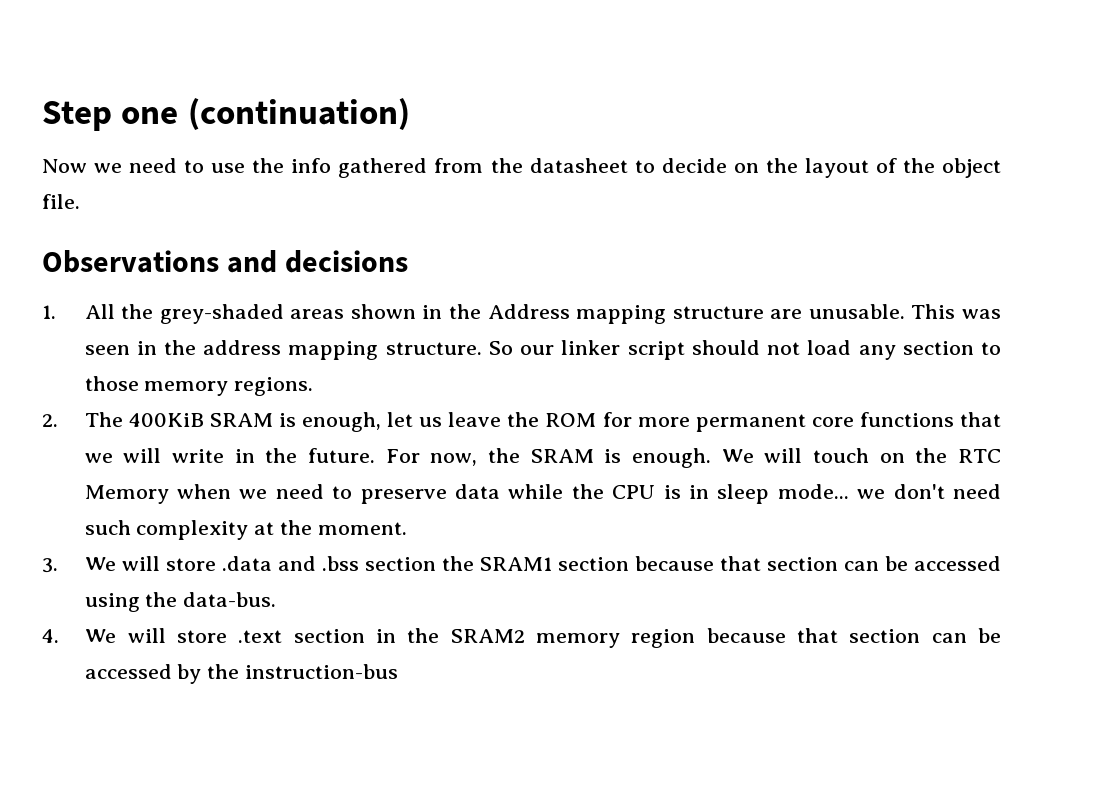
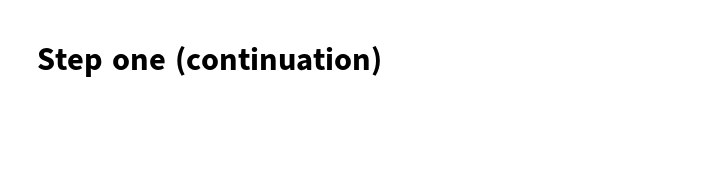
[42,158,1001,178] [42,194,80,209] [42,250,409,273] [42,304,1001,324] [84,340,1002,360] [84,376,314,396] [42,412,1002,432] [84,448,1002,468] [84,484,1001,504] [84,520,407,540] [42,556,1002,573] [84,592,277,612] [42,628,1002,648] [84,664,398,684] // Now we need to use the info gathered from the datasheet to decide on the layout of the object file. // Observations and decisions // 1. All the grey-shaded areas shown in the Address mapping structure are unusable. This was seen in the address mapping structure. So our linker script should not load any section to those memory regions. // 2. The 400KiB SRAM is enough, let us leave the ROM for more permanent core functions that we will write in the future. For now, the SRAM is enough. We will touch on the RTC Memory when we need to preserve data while the CPU is in sleep mode... we don't need such complexity at the moment. // 3. We will store .data and .bss section the SRAM1 section because that section can be accessed using the data-bus. // 4. We will store .text section in the SRAM2 memory region because that section can be accessed by the instruction-bus -> (382, 61) none

